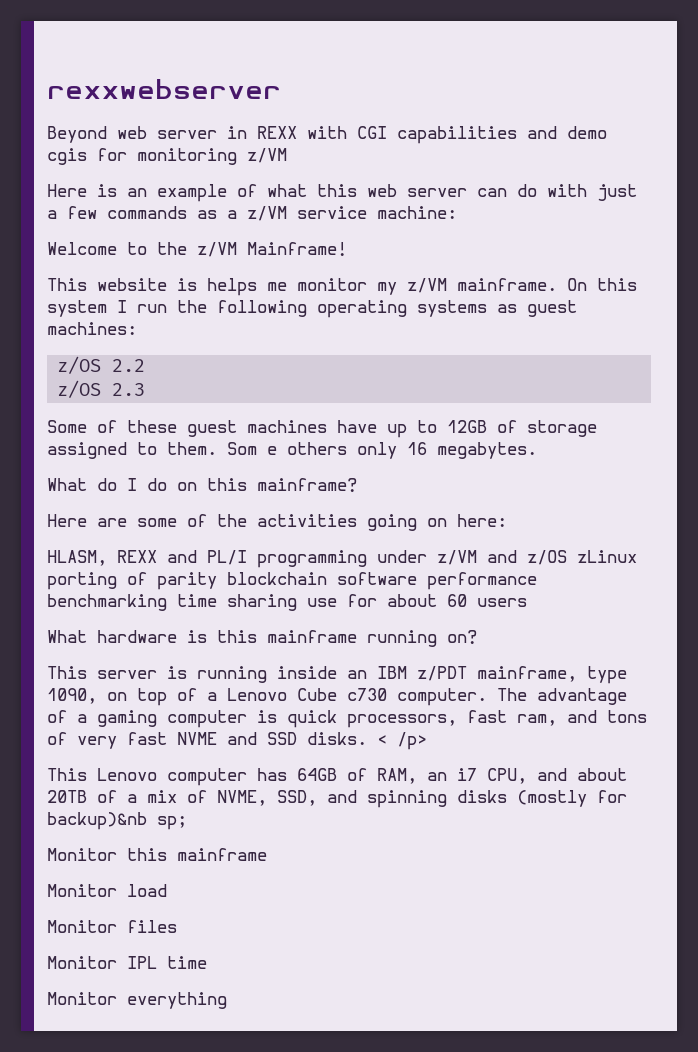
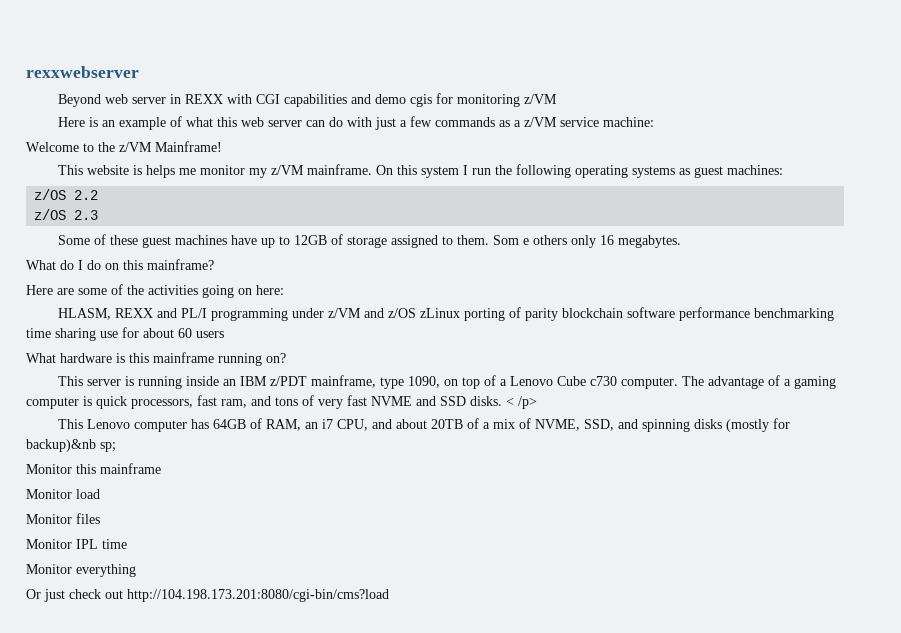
(227, 1000) none -> [26,589,389,602] // Or just check out http://104.198.173.201:8080/cgi-bin/cms?load

